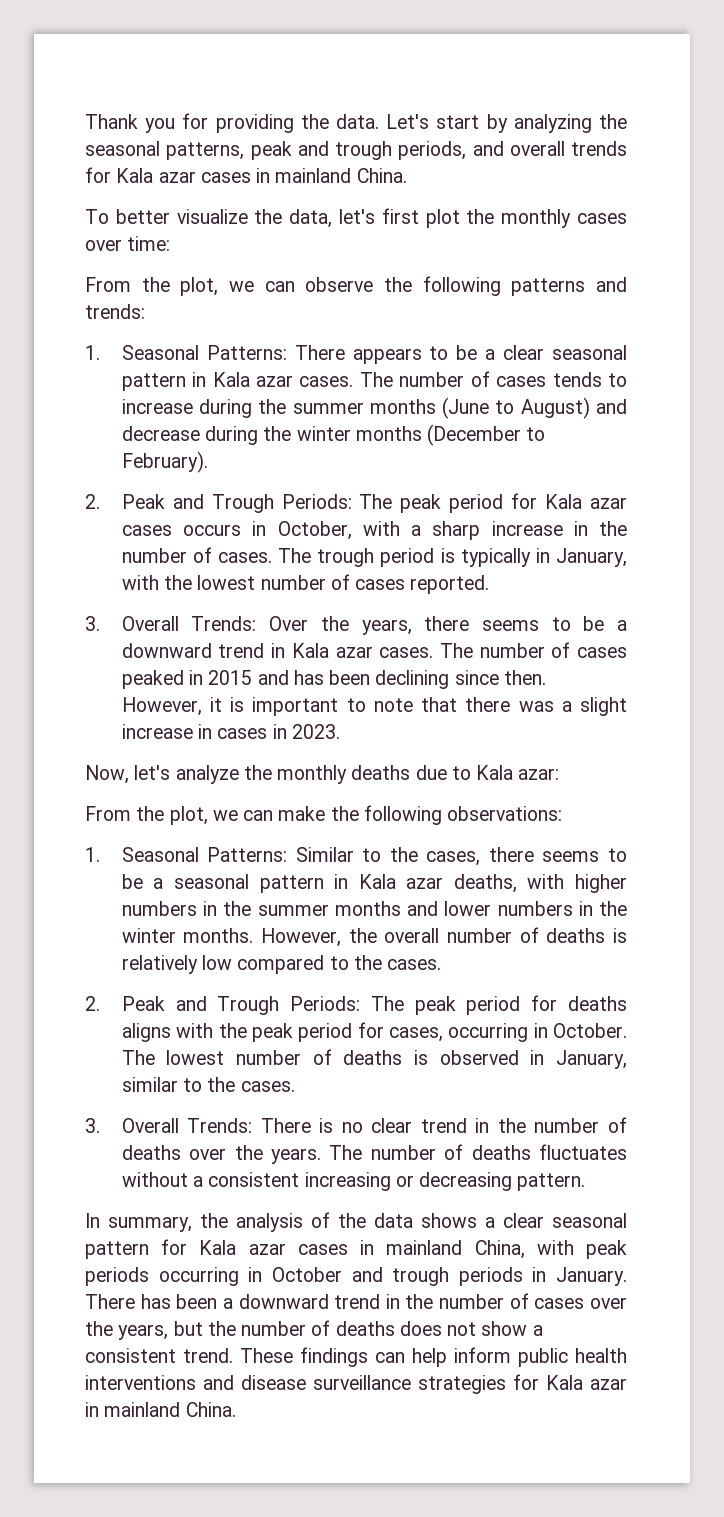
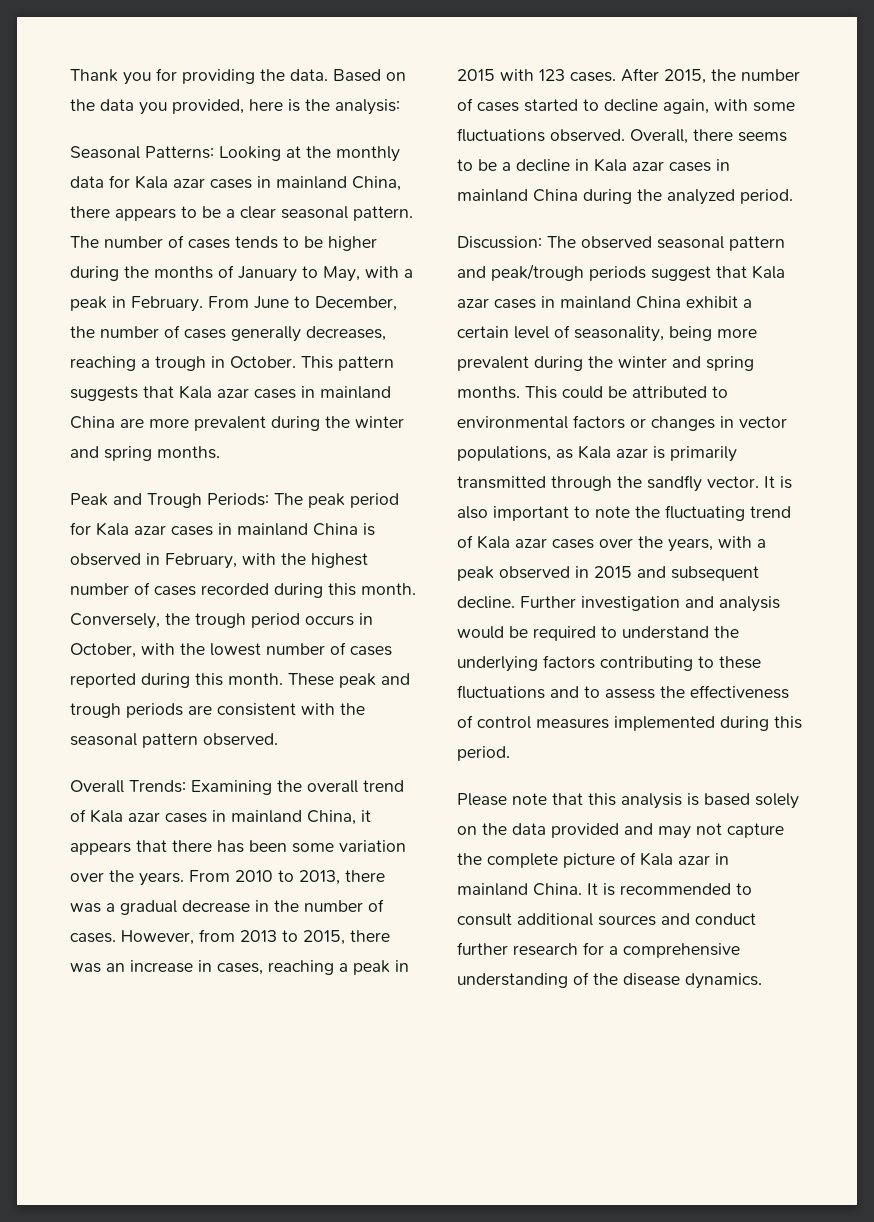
[386,114,627,133] [85,141,627,160] [85,167,407,183] [85,208,628,228] [85,236,171,251] [85,276,627,296] [85,304,145,319] [85,345,345,360] Let's start by analyzing the seasonal patterns, peak and trough periods, and overall trends for Kala azar cases in mainland China. // To better visualize the data, let's first plot the monthly cases over time: // From the plot, we can observe the following patterns and trends: // 1. Seasonal Patterns: There -> [333,69,406,82] [70,99,400,115] [70,146,400,162] [70,175,401,191] [70,206,110,218] Based on the data you provided, here is the analysis: // Seasonal Patterns: Looking at the monthly data for Kala azar cases in mainland China, there
[121,372,354,391] pattern in Kala azar cases. -> [353,206,413,221] pattern.
[121,397,627,419] [121,424,546,446] [121,451,208,473] [85,494,100,509] increase during the summer months (June to August) and decrease during the winter months (December to February). // 2. -> [304,236,377,251] [70,265,413,282] [70,296,397,312] [70,325,386,342] [70,356,394,371] [70,385,391,401] [70,416,404,431] [70,446,220,461] be higher during the months of January to May, with a peak in February. From June to December, the number of cases generally decreases, reaching a trough in October. This pattern suggests that Kala azar cases in mainland China are more prevalent during the winter and spring months. //
[183,521,627,540] [121,547,627,567] occurs in October, with a sharp increase in the number of cases. The trough period is typically in January, -> [218,523,375,536] [70,553,368,569] [70,582,416,598] [70,613,373,629] [70,643,136,658] in mainland China is observed in February, with the highest number of cases recorded during this month. Conversely, the trough period occurs in October,
[410,575,490,594] [85,616,627,635] [121,642,627,658] [121,670,546,689] [121,697,627,716] [121,724,340,739] [85,765,560,784] [85,805,563,825] [85,847,627,866] [121,874,627,893] [121,901,627,916] [121,927,627,947] [121,955,442,974] [85,995,627,1015] [121,1022,627,1042] [121,1049,627,1069] [121,1077,295,1092] [85,1117,627,1133] [121,1144,627,1164] [121,1172,586,1191] [85,1212,627,1232] [85,1239,627,1259] [85,1267,627,1286] [85,1293,627,1309] [85,1320,543,1340] [85,1347,627,1367] [85,1374,539,1394] reported. // 3. Overall Trends: Over the years, there seems to be a downward trend in Kala azar cases. The number of cases peaked in 2015 and has been declining since then. However, it is important to note that there was a slight increase in cases in 2023. // Now, let's analyze the monthly deaths due to Kala azar: // From the plot, we can make the following observations: // 1. Seasonal Patterns: Similar to the cases, there seems to be a seasonal pattern in Kala azar deaths, with higher numbers in the summer months and lower numbers in the winter months. However, the overall number of deaths is relatively low compared to the cases. // 2. Peak and Trough Periods: The peak period for deaths aligns with the peak period for cases, occurring in October. The lowest number of deaths is observed in January, similar to the cases. // 3. Overall Trends: There is no clear trend in the number of deaths over the years. The number of deaths fluctuates without a consistent increasing or decreasing pattern. // In summary, the analysis of the data shows a clear seasonal pattern for Kala azar cases in mainland China, with peak periods occurring in October and trough periods in January. There has been a downward trend in the number of cases over the years, but the number of deaths does not show a consistent trend. These findings can help inform public health interventions and disease surveillance strategies for -> [70,673,410,688] [70,703,365,718] [70,733,278,748] [70,780,404,795] [70,809,371,825] [70,840,406,855] [70,870,385,886] [70,899,384,915] [70,929,390,945] [70,960,409,975] [457,68,800,84] [457,98,795,114] [457,128,787,144] [457,158,730,172] [457,189,793,205] [457,236,785,251] [457,264,785,281] [457,296,752,309] [457,325,757,342] [457,356,754,371] [457,386,728,399] [457,415,787,431] [457,445,737,462] [457,475,792,492] [457,505,791,521] [457,535,766,552] [457,566,759,581] [457,596,780,612] [457,626,739,641] [457,655,761,672] [457,685,789,699] [457,715,802,731] [457,746,510,761] [457,793,799,809] [457,823,784,839] [457,852,636,868] reported during this month. These peak and trough periods are consistent with the seasonal pattern observed. // Overall Trends: Examining the overall trend of Kala azar cases in mainland China, it appears that there has been some variation over the years. From 2010 to 2013, there was a gradual decrease in the number of cases. However, from 2013 to 2015, there was an increase in cases, reaching a peak in 2015 with 123 cases. After 2015, the number of cases started to decline again, with some fluctuations observed. Overall, there seems to be a decline in Kala azar cases in mainland China during the analyzed period. // Discussion: The observed seasonal pattern and peak/trough periods suggest that Kala azar cases in mainland China exhibit a certain level of seasonality, being more prevalent during the winter and spring months. This could be attributed to environmental factors or changes in vector populations, as Kala azar is primarily transmitted through the sandfly vector. It is also important to note the fluctuating trend of Kala azar cases over the years, with a peak observed in 2015 and subsequent decline. Further investigation and analysis would be required to understand the underlying factors contributing to these fluctuations and to assess the effectiveness of control measures implemented during this period. // Please note that this analysis is based solely on the data provided and may not capture the complete picture of
(236, 1409) none -> [587,883,752,896] [457,913,756,926] [457,942,740,958] [457,972,762,989] It is recommended to consult additional sources and conduct further research for a comprehensive understanding of the disease dynamics.

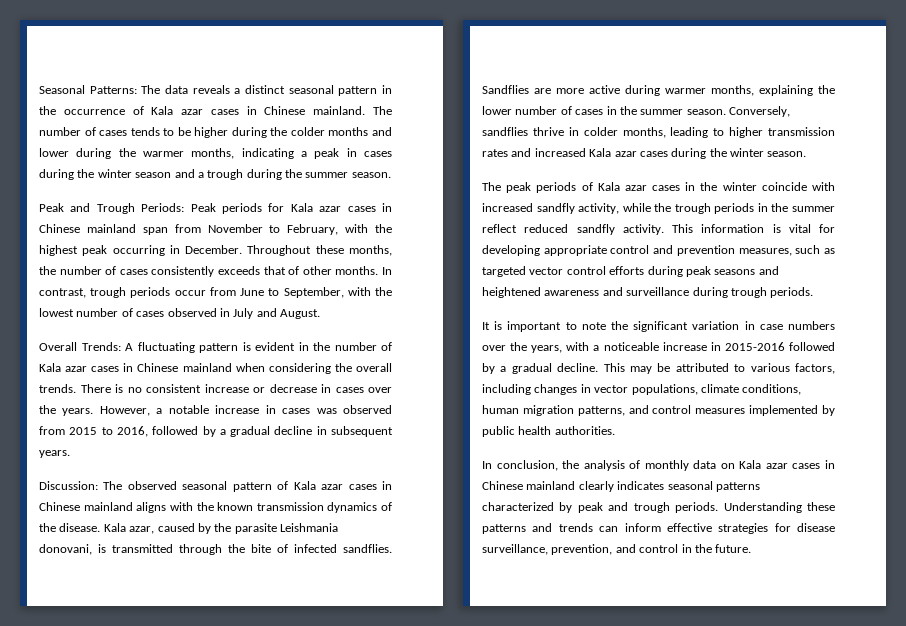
[70,68,406,85] [70,99,400,115] [70,146,400,162] [70,175,401,191] [70,206,413,221] Thank you for providing the data. Based on the data you provided, here is the analysis: // Seasonal Patterns: Looking at the monthly data for Kala azar cases in mainland China, there appears to be a clear seasonal pattern. -> [39,85,392,96] [39,106,366,115] Seasonal Patterns: The data reveals a distinct seasonal pattern in the occurrence of Kala azar cases in Chinese mainland.
[154,265,413,282] [70,296,397,312] [70,325,386,342] [70,356,394,371] [70,385,391,401] [70,416,404,431] [70,446,220,461] months of January to May, with a peak in February. From June to December, the number of cases generally decreases, reaching a trough in October. This pattern suggests that Kala azar cases in mainland China are more prevalent during the winter and spring months. -> [290,127,392,136] [39,148,392,159] [39,169,391,180] colder months and lower during the warmer months, indicating a peak in cases during the winter season and a trough during the summer season.
[274,493,399,508] [70,522,375,536] [70,553,368,569] [70,582,416,598] [70,613,373,629] [70,643,136,658] The peak period for Kala azar cases in mainland China is observed in February, with the highest number of cases recorded during this month. Conversely, the trough period occurs in October, -> [190,203,392,214] [39,224,392,235] [39,245,392,256] [39,266,392,277] [39,287,344,298] Peak periods for Kala azar cases in Chinese mainland span from November to February, with the highest peak occurring in December. Throughout these months, the number of cases consistently exceeds that of other months. In contrast, trough periods occur from June to September,
[70,673,410,688] [70,703,365,718] [70,733,278,748] [70,780,404,795] [70,809,371,825] [70,840,406,855] [70,870,385,886] [70,899,384,915] [70,929,390,945] [70,960,409,975] [457,68,800,84] [457,98,795,114] [457,128,787,144] [457,158,730,172] [457,189,793,205] reported during this month. These peak and trough periods are consistent with the seasonal pattern observed. // Overall Trends: Examining the overall trend of Kala azar cases in mainland China, it appears that there has been some variation over the years. From 2010 to 2013, there was a gradual decrease in the number of cases. However, from 2013 to 2015, there was an increase in cases, reaching a peak in 2015 with 123 cases. After 2015, the number of cases started to decline again, with some fluctuations observed. Overall, there seems to be a decline in Kala azar cases in mainland China during the analyzed period. -> [167,308,320,319] [39,342,392,353] [39,363,392,374] [39,384,392,393] [39,405,393,416] [39,426,394,437] [39,450,70,458] observed in July and August. // Overall Trends: A fluctuating pattern is evident in the number of Kala azar cases in Chinese mainland when considering the overall trends. There is no consistent increase or decrease in cases over the years. However, a notable increase in cases was observed from 2015 to 2016, followed by a gradual decline in subsequent years.
[457,264,785,281] [457,296,752,309] [457,325,757,342] [457,356,754,371] [457,386,728,399] [457,415,787,431] [457,445,737,462] [457,475,792,492] [457,506,488,519] and peak/trough periods suggest that Kala azar cases in mainland China exhibit a certain level of seasonality, being more prevalent during the winter and spring months. This could be attributed to environmental factors or changes in vector populations, as Kala azar is primarily transmitted through the sandfly vector. It is also -> [277,481,393,490] [39,502,392,513] [39,523,338,534] [39,544,392,555] [482,85,835,96] [482,106,790,117] [482,127,835,138] [482,148,807,159] [482,182,835,193] [482,203,835,214] [482,224,835,235] [482,245,835,256] [482,266,779,277] [482,287,814,298] [482,321,503,330] of Kala azar cases in Chinese mainland aligns with the known transmission dynamics of the disease. Kala azar, caused by the parasite Leishmania donovani, is transmitted through the bite of infected sandflies. Sandflies are more active during warmer months, explaining the lower number of cases in the summer season. Conversely, sandflies thrive in colder months, leading to higher transmission rates and increased Kala azar cases during the winter season. // The peak periods of Kala azar cases in the winter coincide with increased sandfly activity, while the trough periods in the summer reflect reduced sandfly activity. This information is vital for developing appropriate control and prevention measures, such as targeted vector control efforts during peak seasons and heightened awareness and surveillance during trough periods. // It is
[665,505,791,521] [457,535,594,549] fluctuating trend of Kala azar cases -> [633,321,835,332] significant variation in case numbers
[457,566,759,581] [457,596,780,612] [457,626,739,641] [457,655,761,672] [457,685,789,699] [457,715,802,731] [457,746,510,761] [457,793,799,809] [457,823,784,839] [457,852,729,868] [457,883,752,896] [457,913,756,926] [457,942,740,958] [457,972,762,989] peak observed in 2015 and subsequent decline. Further investigation and analysis would be required to understand the underlying factors contributing to these fluctuations and to assess the effectiveness of control measures implemented during this period. // Please note that this analysis is based solely on the data provided and may not capture the complete picture of Kala azar in mainland China. It is recommended to consult additional sources and conduct further research for a comprehensive understanding of the disease dynamics. -> [603,342,835,351] [482,363,835,374] [482,384,802,395] [482,405,835,416] [482,426,615,437] [482,460,835,471] [482,481,760,492] [482,502,835,513] [482,523,835,534] [482,544,752,555] noticeable increase in 2015-2016 followed by a gradual decline. This may be attributed to various factors, including changes in vector populations, climate conditions, human migration patterns, and control measures implemented by public health authorities. // In conclusion, the analysis of monthly data on Kala azar cases in Chinese mainland clearly indicates seasonal patterns characterized by peak and trough periods. Understanding these patterns and trends can inform effective strategies for disease surveillance, prevention, and control in the future.

